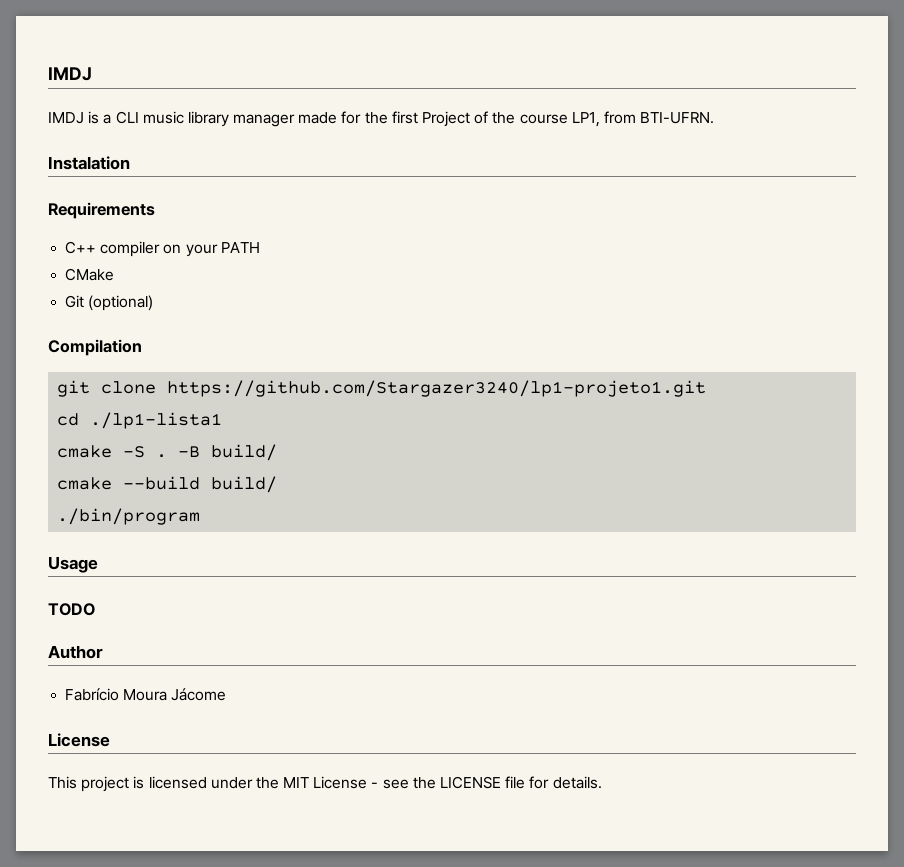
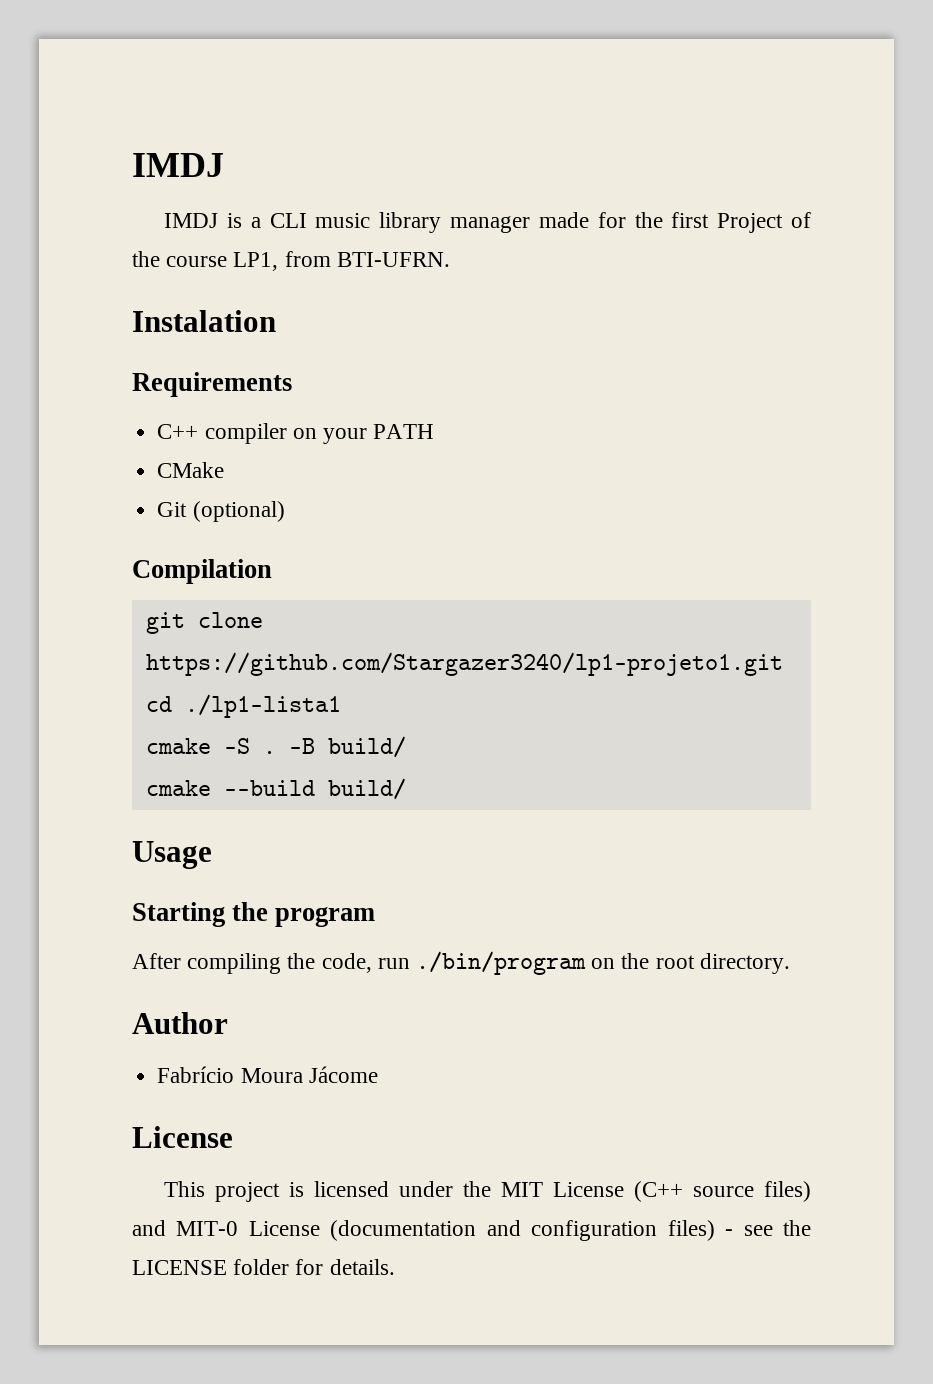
[57,508,201,525] // ./bin/program -> (406, 789) none
[48,603,95,616] TODO -> [132,902,376,927] [132,951,790,975] Starting the program // After compiling the code, run ./bin/program on the root directory.
(368, 782) none -> [634,1181,811,1202] [132,1220,715,1241] (C++ source files) and MIT-0 License (documentation and configuration files)
[505,776,526,789] file -> [233,1259,290,1275] folder

